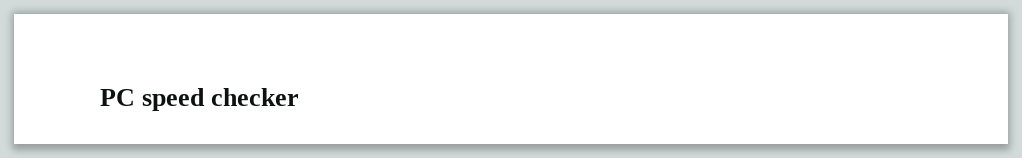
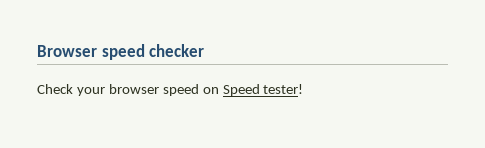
[100,89,135,106] PC -> [37,45,97,57] Browser
(300, 97) none -> [37,84,304,96] // Check your browser speed on Speed tester!

